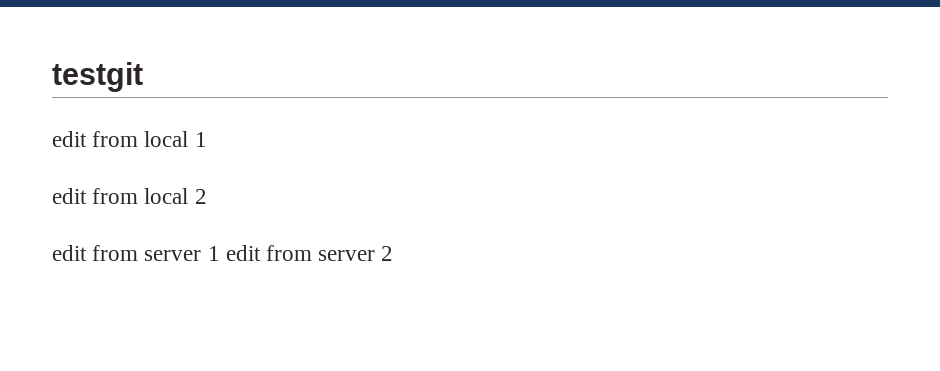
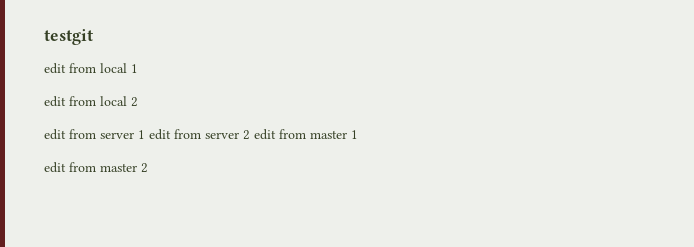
(394, 253) none -> [254,129,358,140] [44,162,148,173] edit from master 1 // edit from master 2

